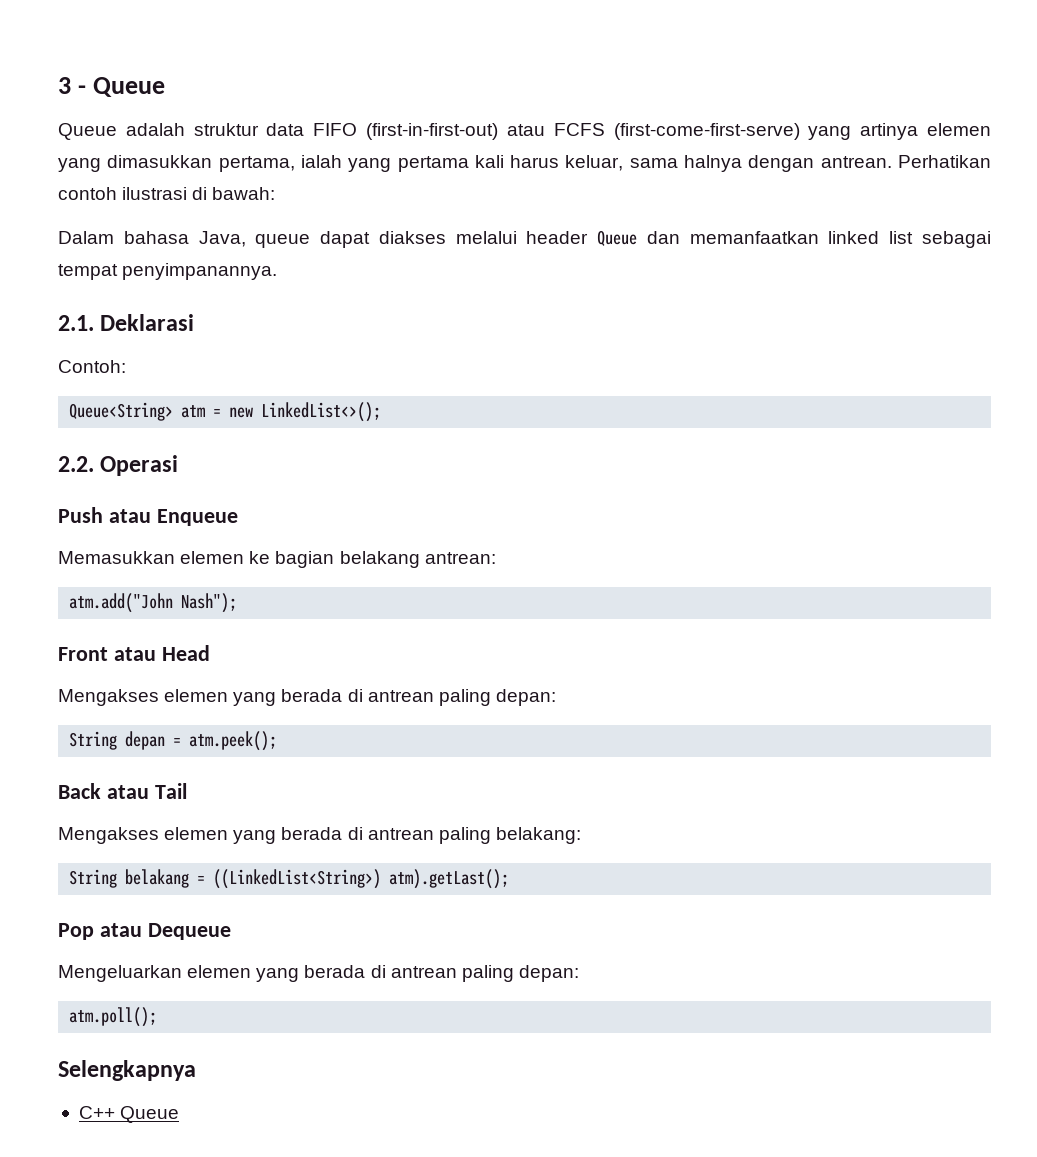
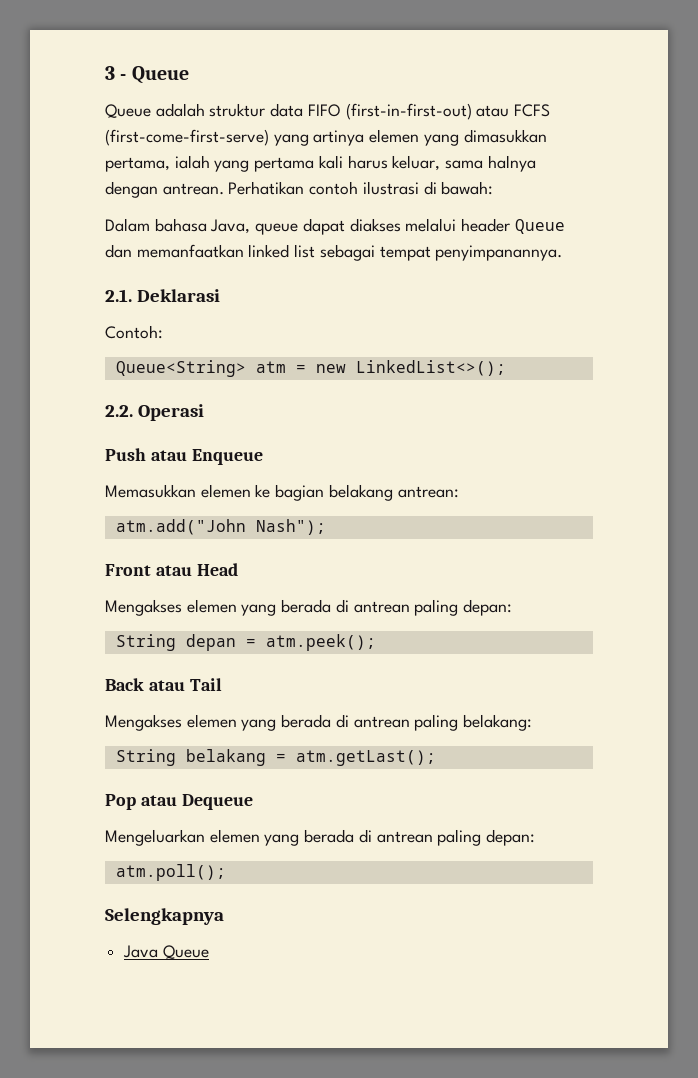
[213,869,510,889] ((LinkedList<String>) atm).getLast(); -> [295,750,436,766] atm.getLast();
[78,1106,115,1119] C++ -> [123,945,159,958] Java

